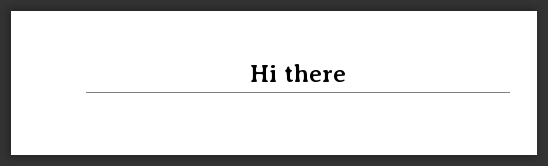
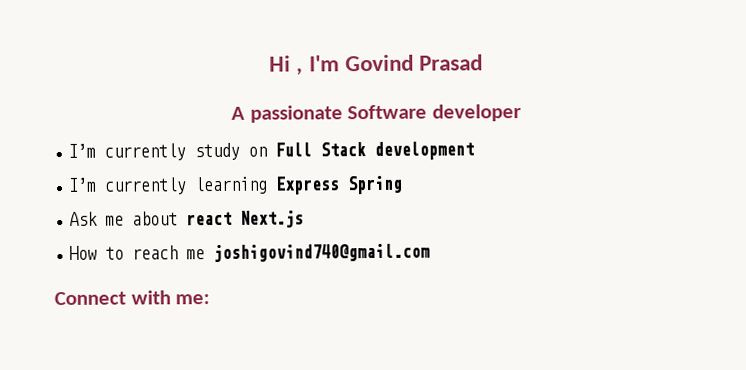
[283,64,346,82] there -> [296,54,483,76] [230,104,523,123] [68,141,475,161] [68,175,404,195] [69,210,305,228] [69,243,431,263] [54,290,211,306] , I'm Govind Prasad // A passionate Software developer // I’m currently study on Full Stack development // I’m currently learning Express Spring // Ask me about react Next.js // How to reach me joshigovind740@gmail.com // Connect with me:

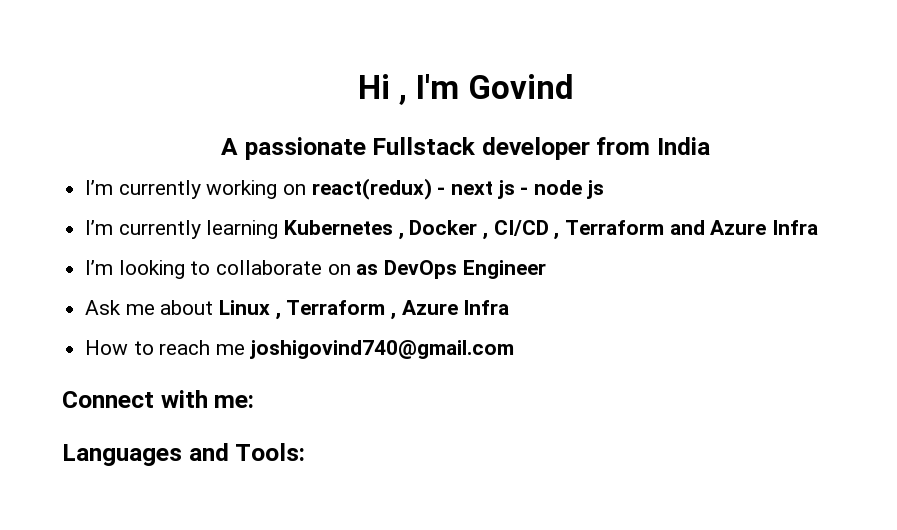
[418,54,483,71] Prasad -> (573, 86) none
[347,104,428,120] Software -> [372,137,476,155] Fullstack
[68,141,475,161] [68,175,404,195] [69,210,305,228] // I’m currently study on Full Stack development // I’m currently learning Express Spring // Ask me about react Next.js -> [596,137,711,155] [85,178,604,200] [85,220,819,240] [85,260,546,279] [85,300,510,320] from India // I’m currently working on react(redux) - next js - node js // I’m currently learning Kubernetes , Docker , CI/CD , Terraform and Azure Infra // I’m looking to collaborate on as DevOps Engineer // Ask me about Linux , Terraform , Azure Infra
(211, 299) none -> [62,443,306,466] // Languages and Tools:

